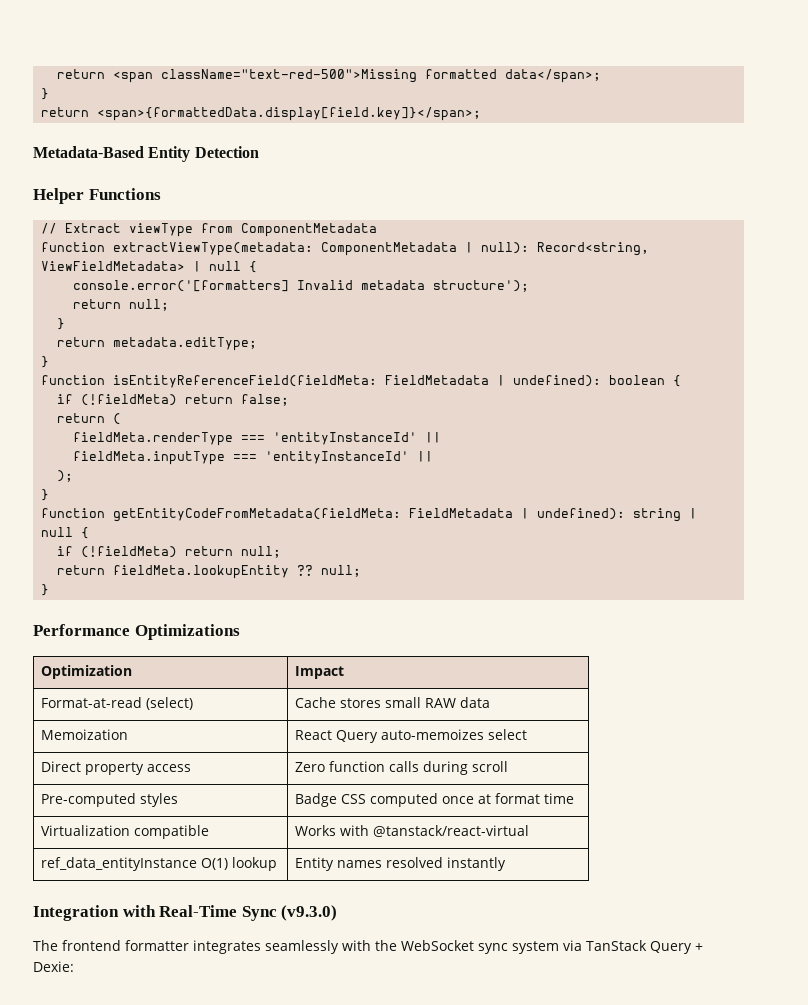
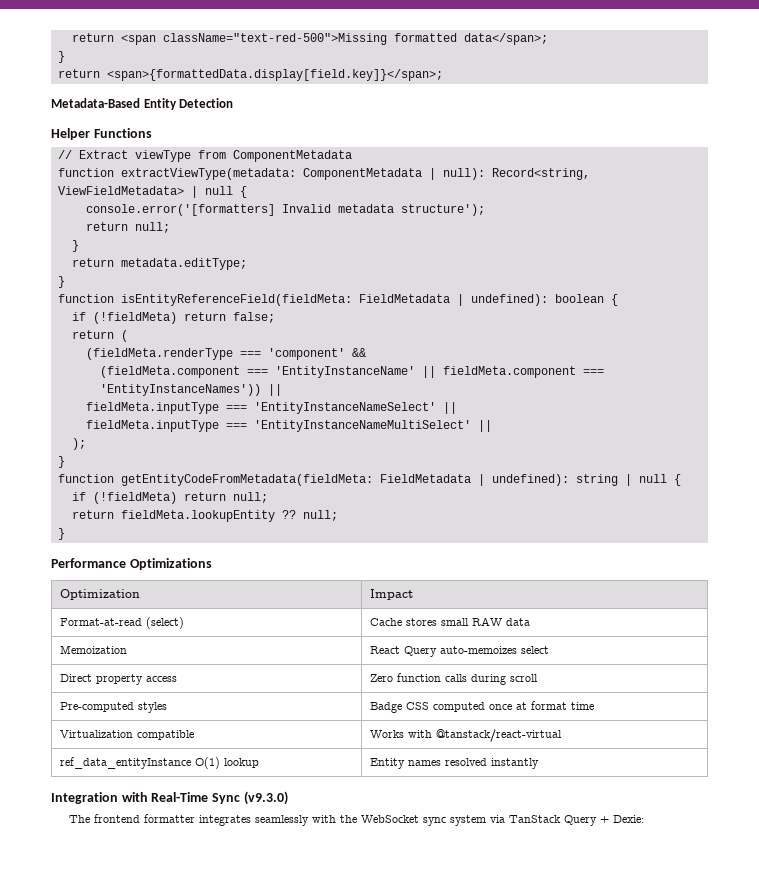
[73,432,442,446] [73,451,410,465] fieldMeta.renderType === 'entityInstanceId' || // fieldMeta.inputType === 'entityInstanceId' -> [85,348,366,360] [99,366,604,378] [99,384,282,396] [85,402,457,414] [85,420,471,432] (fieldMeta.renderType === 'component' && // (fieldMeta.component === 'EntityInstanceName' || fieldMeta.component === 'EntityInstanceNames')) || // fieldMeta.inputType === 'EntityInstanceNameSelect' || // fieldMeta.inputType === 'EntityInstanceNameMultiSelect'

